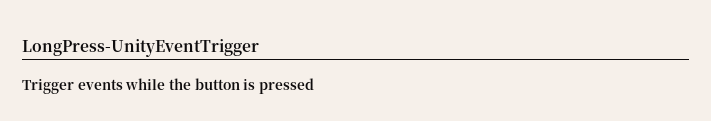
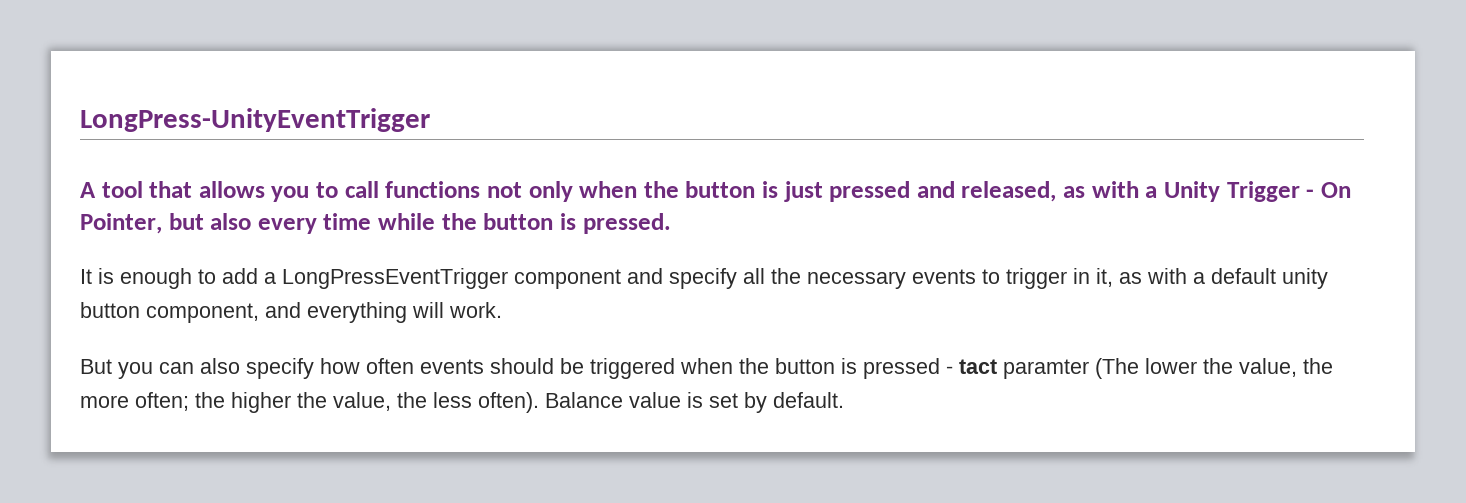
[22,78,314,94] Trigger events while the button is pressed -> [80,181,1351,202] [80,213,671,234] [80,268,1328,289] [80,302,502,323] [80,358,1333,379] [80,392,844,413] A tool that allows you to call functions not only when the button is just pressed and released, as with a Unity Trigger - On Pointer, but also every time while the button is pressed. // It is enough to add a LongPressEventTrigger component and specify all the necessary events to trigger in it, as with a default unity button component, and everything will work. // But you can also specify how often events should be triggered when the button is pressed - tact paramter (The lower the value, the more often; the higher the value, the less often). Balance value is set by default.

